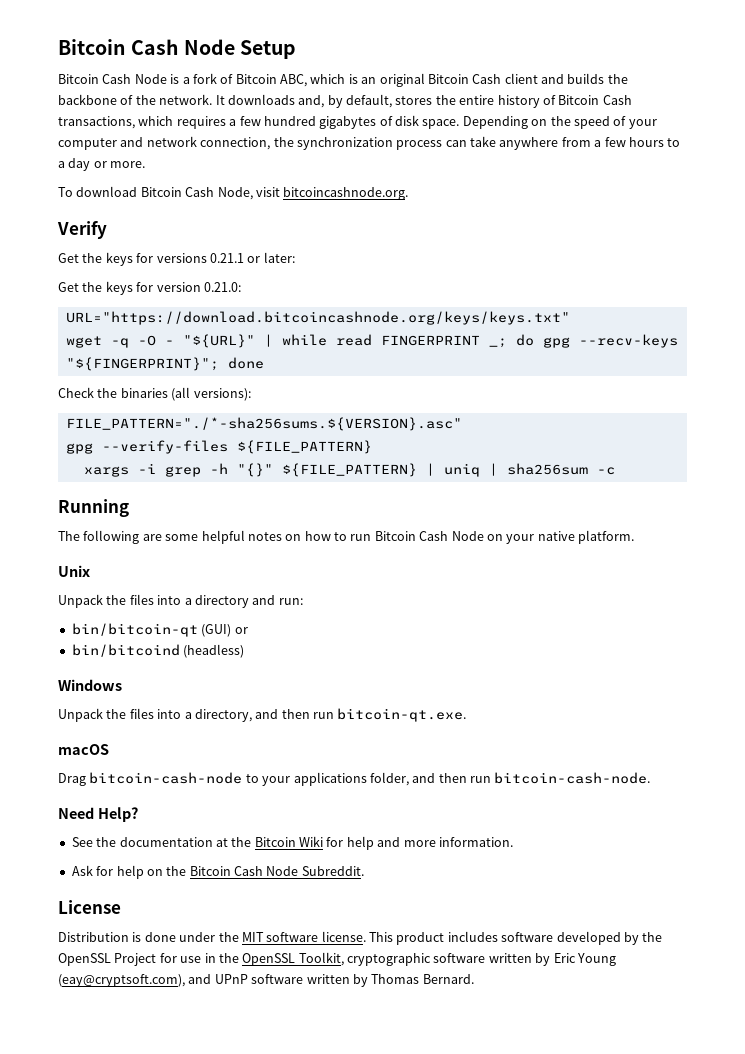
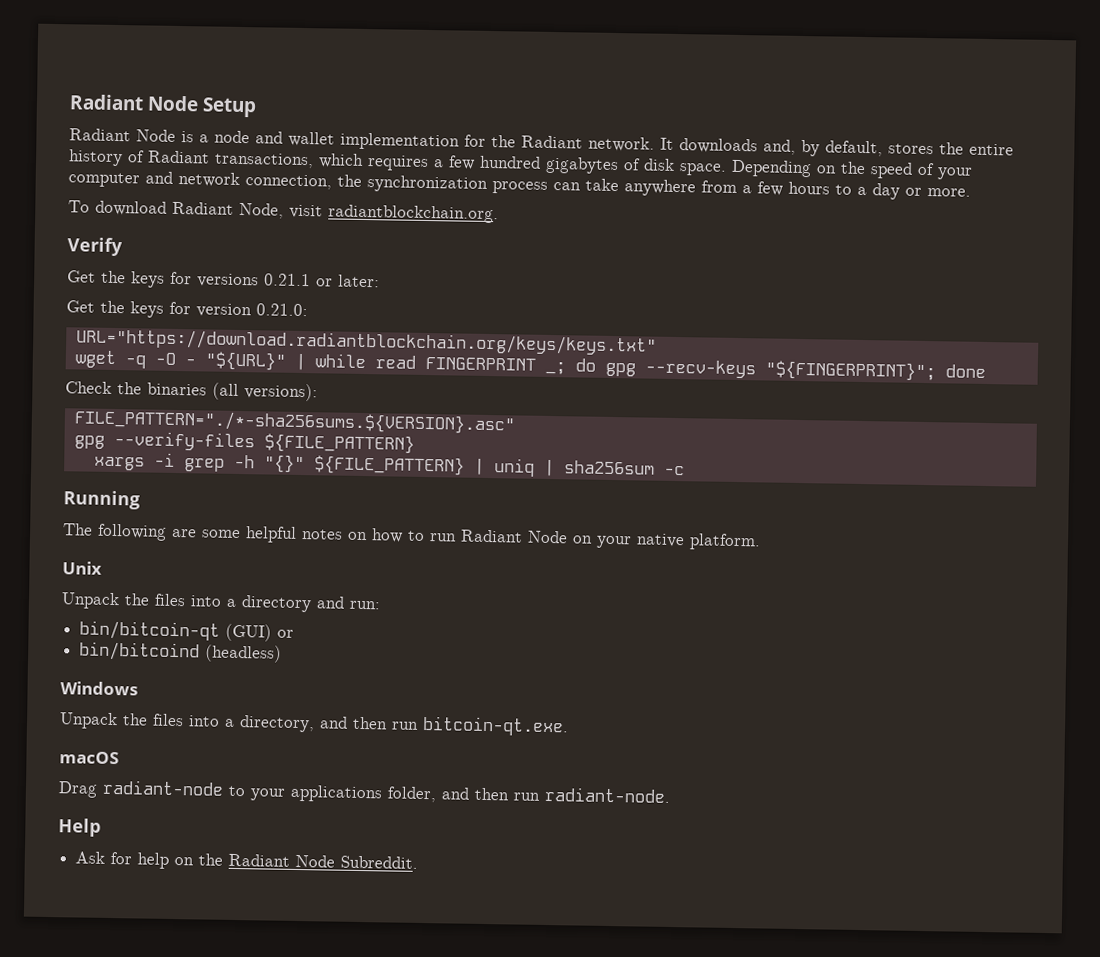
[58,39,179,55] Bitcoin Cash -> [69,94,144,111] Radiant
[58,74,132,84] Bitcoin Cash -> [69,128,131,142] Radiant
[192,73,628,87] [58,94,156,105] fork of Bitcoin ABC, which is an original Bitcoin Cash client and builds the backbone of the -> [214,130,583,151] node and wallet implementation for the Radiant
[558,95,632,105] Bitcoin Cash -> [148,150,210,164] Radiant
[140,187,215,197] Bitcoin Cash -> [172,201,234,215] Radiant
[283,187,409,200] bitcoincashnode.org. -> [328,204,499,224] radiantblockchain.org.
[65,311,570,325] URL="https://download.bitcoincashnode.org/keys/keys.txt" -> [75,328,657,356] URL="https://download.radiantblockchain.org/keys/keys.txt"
[374,531,449,541] Bitcoin Cash -> [460,529,523,543] Radiant
[89,772,243,784] bitcoin-cash-node -> [102,779,224,796] radiant-node
[494,772,651,784] [58,807,138,822] [71,836,513,850] bitcoin-cash-node. // Need Help? // See the documentation at the Bitcoin Wiki for help and more information. -> [544,786,671,803] [58,818,101,837] radiant-node. // Help
[189,866,263,876] Bitcoin Cash -> [228,853,291,867] Radiant
[58,900,121,914] [58,931,663,945] [58,952,616,966] [58,974,474,987] // License // Distribution is done under the MIT software license. This product includes software developed by the OpenSSL Project for use in the OpenSSL Toolkit, cryptographic software written by Eric Young (eay@cryptsoft.com), and UPnP software written by Thomas Bernard. -> (419, 862) none

